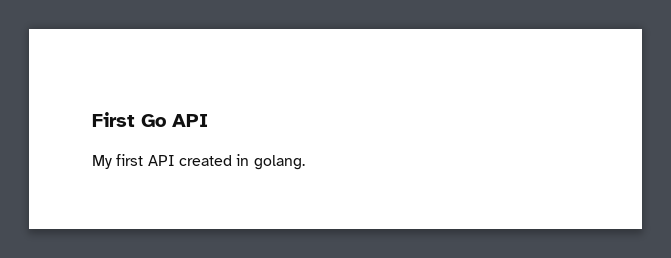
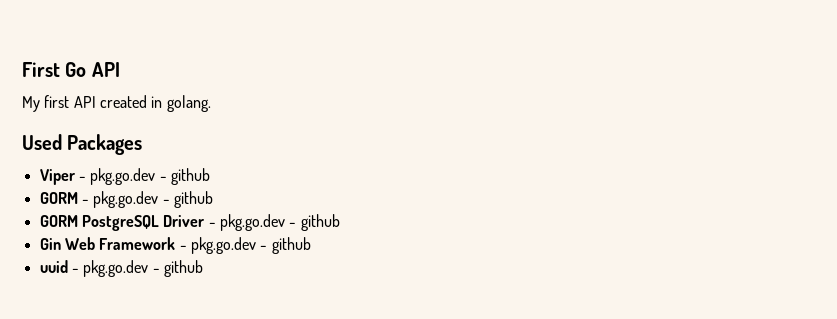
(305, 162) none -> [22,134,143,155] [39,168,210,185] [39,191,213,208] [39,214,340,231] [39,237,311,254] [39,260,203,277] // Used Packages // Viper - pkg.go.dev - github // GORM - pkg.go.dev - github // GORM PostgreSQL Driver - pkg.go.dev - github // Gin Web Framework - pkg.go.dev - github // uuid - pkg.go.dev - github

